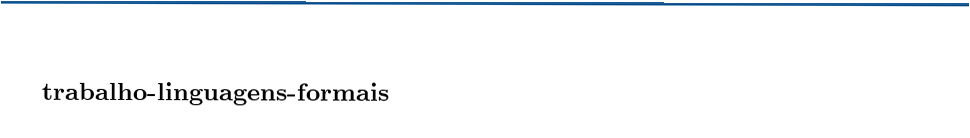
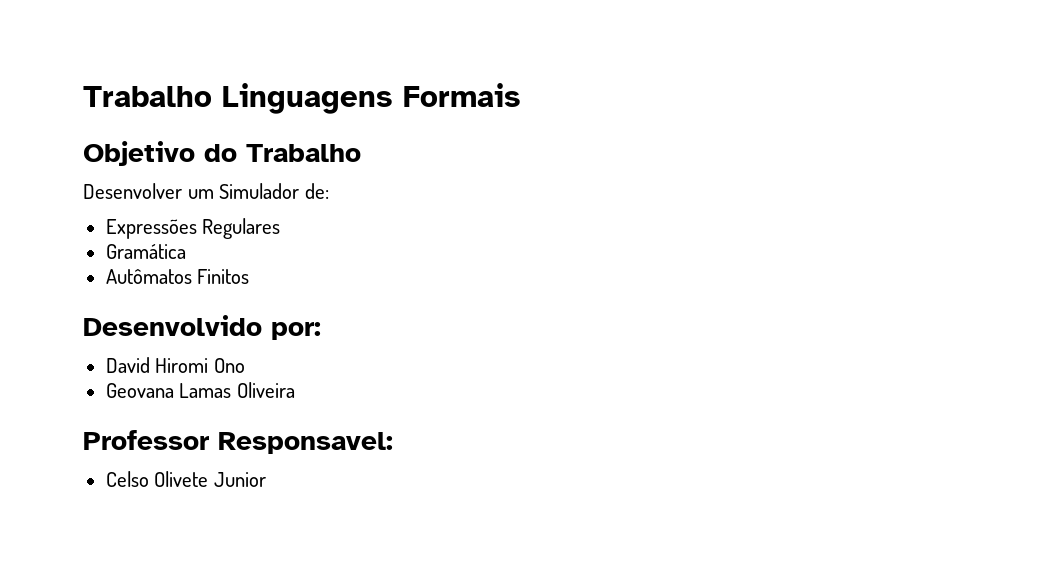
[41,81,389,106] trabalho-linguagens-formais -> [83,83,521,114] [83,141,361,166] [83,183,329,199] [105,218,281,239] [105,244,186,259] [105,269,250,284] [83,315,321,340] [105,357,245,373] [105,382,295,398] [83,430,393,454] [105,471,266,487] Trabalho Linguagens Formais // Objetivo do Trabalho // Desenvolver um Simulador de: // Expressões Regulares // Gramática // Autômatos Finitos // Desenvolvido por: // David Hiromi Ono // Geovana Lamas Oliveira // Professor Responsavel: // Celso Olivete Junior

